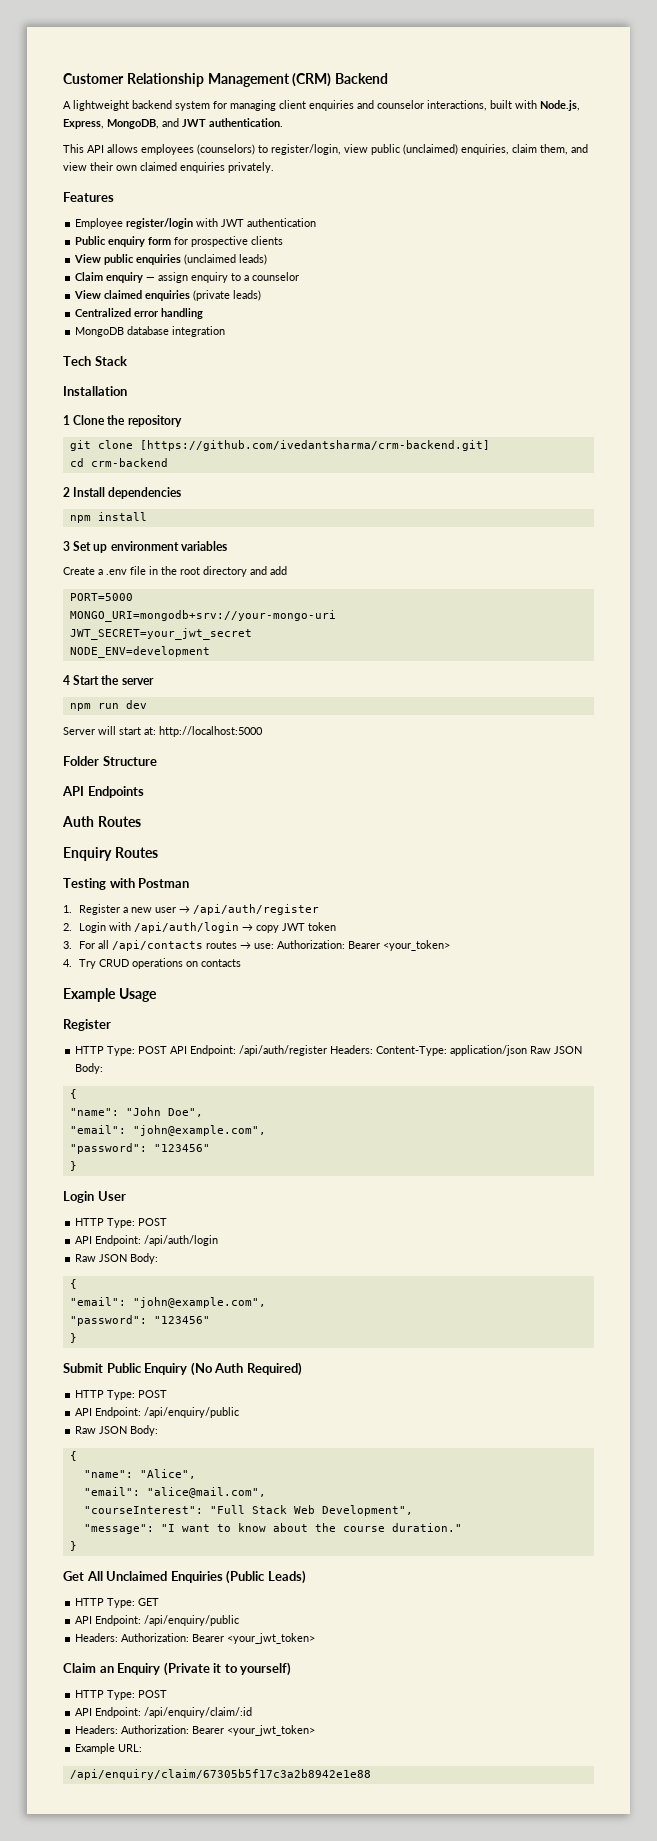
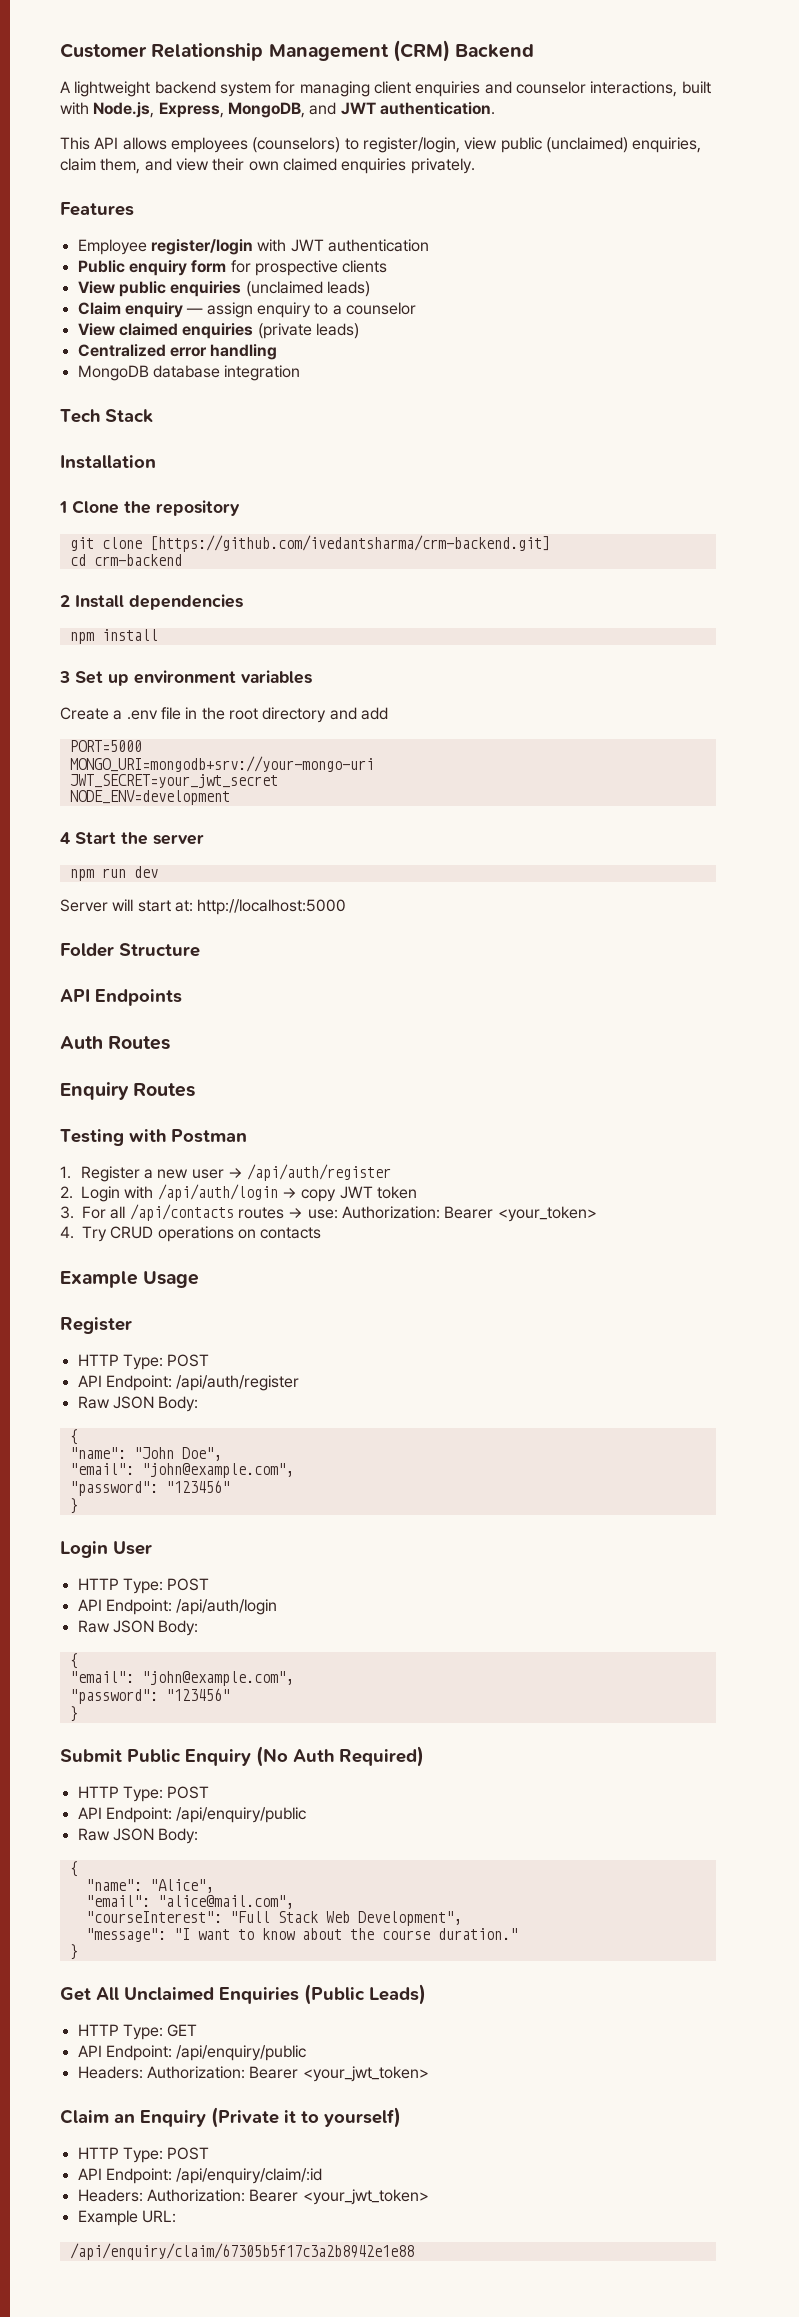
(168, 1050) none -> (210, 1360) //
[330,1045,528,1056] Headers: Content-Type: application/json -> (300, 1383) //

